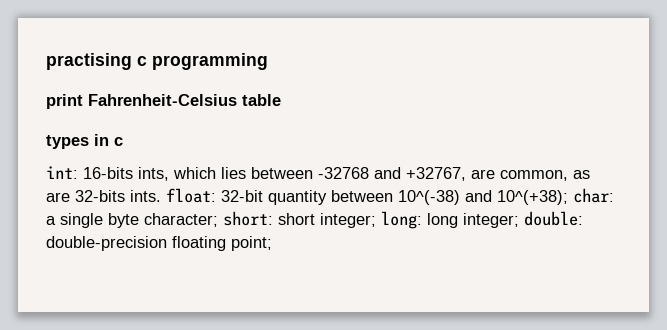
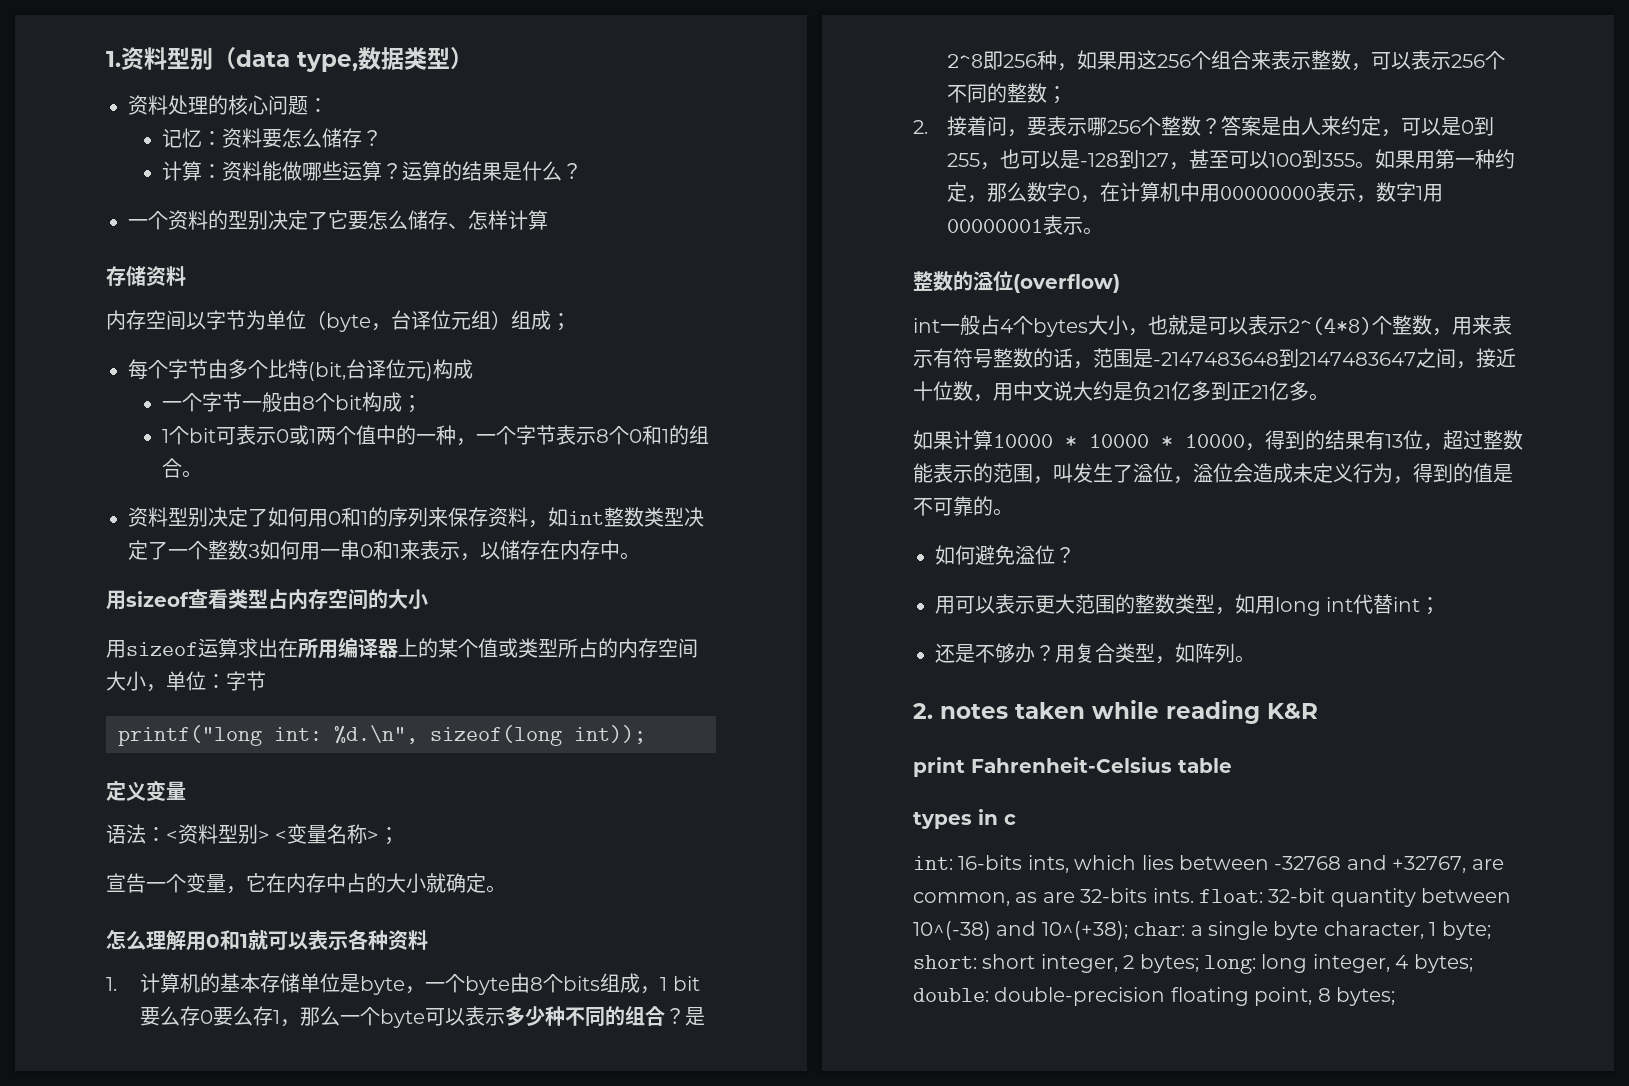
[46,53,268,70] practising c programming -> [106,47,473,72] [128,95,328,115] [162,128,383,148] [162,161,583,181] [128,210,548,230] [106,266,186,286] [106,310,571,332] [128,359,473,381] [162,392,423,413] [162,425,710,446] [162,458,203,478] [128,507,704,528] [128,540,640,561] [106,589,428,610] [106,637,698,659] [106,671,266,692] [118,725,646,746] [106,780,186,801] [106,824,400,845] [106,873,506,894] [106,929,428,951] [106,973,700,995] [140,1006,706,1028] [947,50,1506,71] [947,83,1068,104] [913,116,1495,137] [947,149,1516,170] [947,182,1444,203] [947,215,1104,235] [913,271,1120,293] [913,315,1512,337] [913,348,1516,369] [913,381,1329,402] [913,430,1523,451] [913,463,1513,484] [913,496,1013,516] [935,545,1075,565] [935,594,1441,616] [935,643,1255,664] [913,700,1318,724] 1.资料型别（data type,数据类型） // 资料处理的核心问题： // 记忆：资料要怎么储存？ // 计算：资料能做哪些运算？运算的结果是什么？ // 一个资料的型别决定了它要怎么储存、怎样计算 // 存储资料 // 内存空间以字节为单位（byte，台译位元组）组成； // 每个字节由多个比特(bit,台译位元)构成 // 一个字节一般由8个bit构成； // 1个bit可表示0或1两个值中的一种，一个字节表示8个0和1的组合。 // 资料型别决定了如何用0和1的序列来保存资料，如int整数类型决定了一个整数3如何用一串0和1来表示，以储存在内存中。 // 用sizeof查看类型占内存空间的大小 // 用sizeof运算求出在所用编译器上的某个值或类型所占的内存空间大小，单位：字节 // printf("long int: %d.\n", sizeof(long int)); // 定义变量 // 语法：<资料型别> <变量名称>； // 宣告一个变量，它在内存中占的大小就确定。 // 怎么理解用0和1就可以表示各种资料 // 1.计算机的基本存储单位是byte，一个byte由8个bits组成，1 bit要么存0要么存1，那么一个byte可以表示多少种不同的组合？是2^8即256种，如果用这256个组合来表示整数，可以表示256个不同的整数； // 2.接着问，要表示哪256个整数？答案是由人来约定，可以是0到255，也可以是-128到127，甚至可以100到355。如果用第一种约定，那么数字0，在计算机中用00000000表示，数字1用00000001表示。 // 整数的溢位(overflow) // int一般占4个bytes大小，也就是可以表示2^(4*8)个整数，用来表示有符号整数的话，范围是-2147483648到2147483647之间，接近十位数，用中文说大约是负21亿多到正21亿多。 // 如果计算10000 * 10000 * 10000，得到的结果有13位，超过整数能表示的范围，叫发生了溢位，溢位会造成未定义行为，得到的值是不可靠的。 // 如何避免溢位？ // 用可以表示更大范围的整数类型，如用long int代替int； // 还是不够办？用复合类型，如阵列。 // 2. notes taken while reading K&R
[144,211,583,229] [46,236,272,251] character; short: short integer; long: long integer; double: double-precision floating point; -> [1323,921,1491,940] [913,954,1473,974] [913,987,1395,1006] character, 1 byte; short: short integer, 2 bytes; long: long integer, 4 bytes; double: double-precision floating point, 8 bytes;

